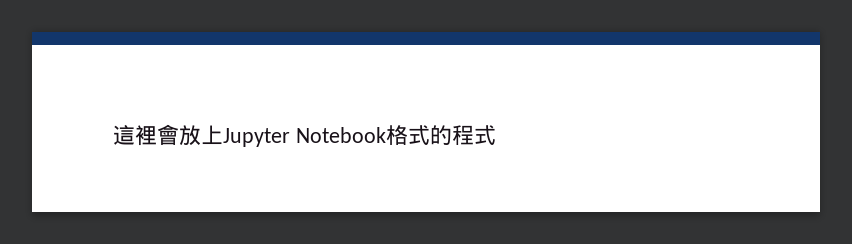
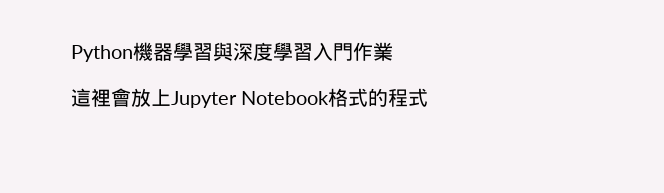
(113, 134) none -> [71,42,393,62] Python機器學習與深度學習入門作業 //

